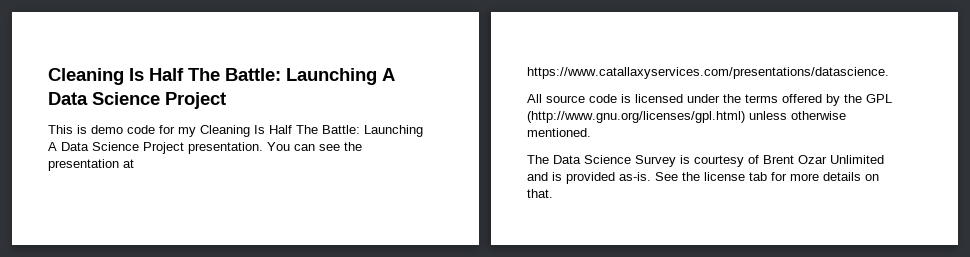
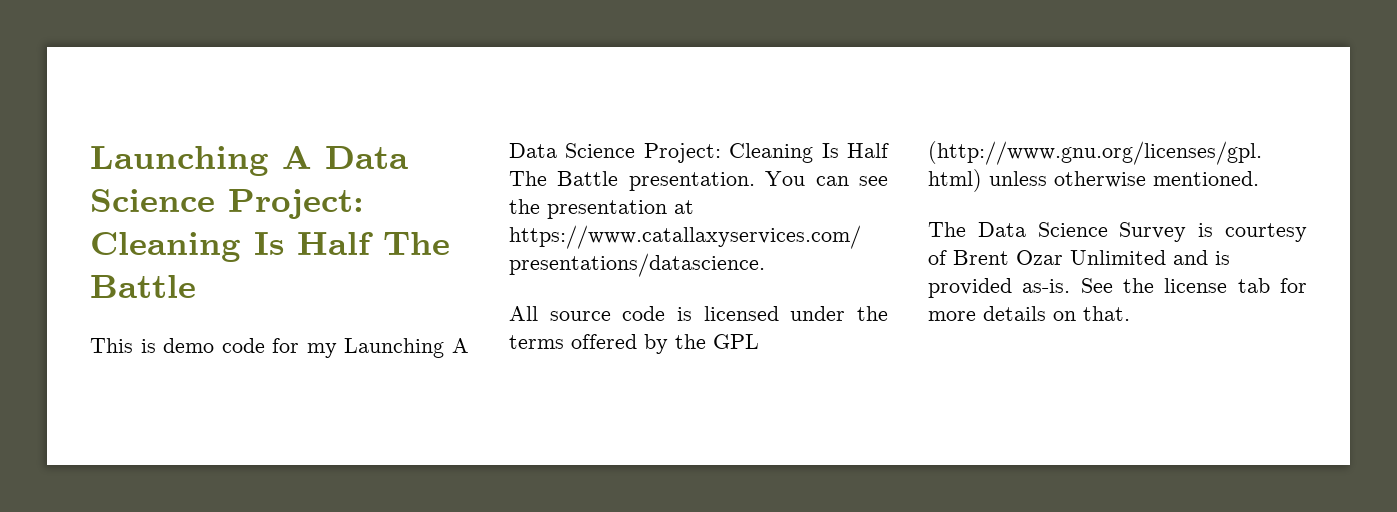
[48,68,395,85] [48,92,226,109] Cleaning Is Half The Battle: Launching A Data Science Project -> [90,146,408,176] [90,189,364,219] [90,232,450,262] [90,275,196,298] Launching A Data Science Project: Cleaning Is Half The Battle
[200,125,423,137] [48,142,184,154] Cleaning Is Half The Battle: Launching A Data Science Project -> [344,338,469,358] [509,143,889,163] [509,171,619,186] Launching A Data Science Project: Cleaning Is Half The Battle

